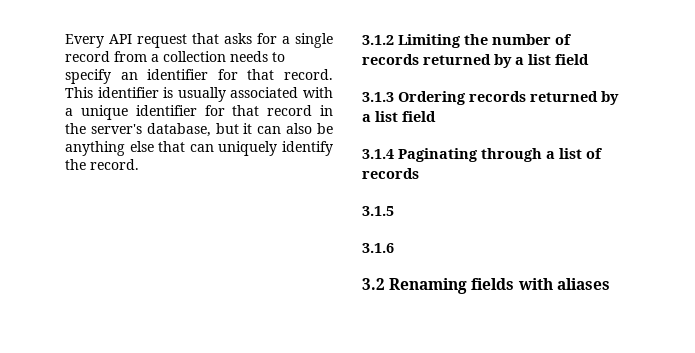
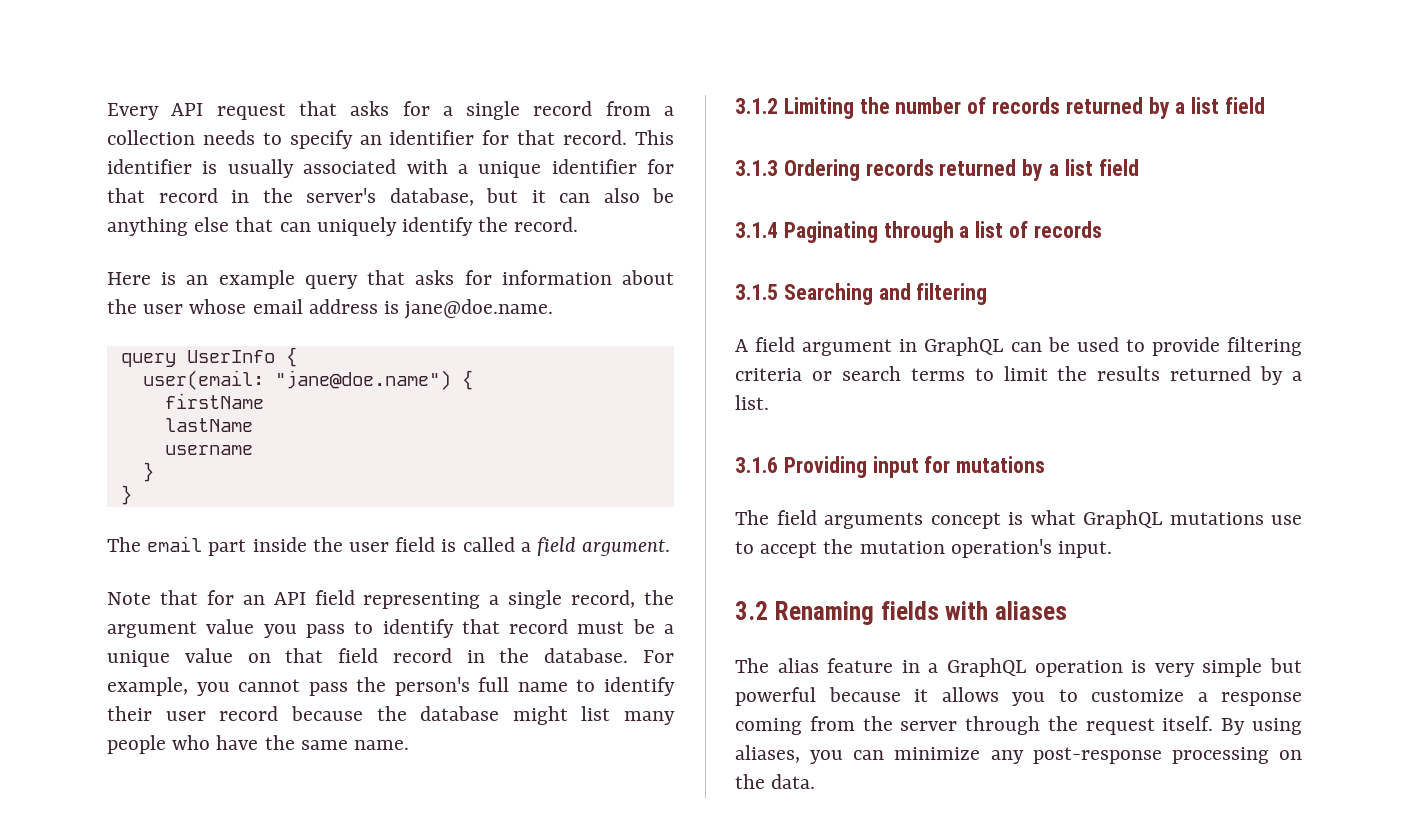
(139, 164) none -> [107,270,674,289] [107,299,554,319] [120,347,297,367] [142,370,473,390] [164,393,264,409] [164,418,253,432] [164,445,253,455] [142,462,154,482] [120,485,132,505] [107,536,671,556] [107,590,674,609] [107,619,674,638] [107,648,674,667] [107,677,675,696] [107,706,675,725] [107,735,410,754] // Here is an example query that asks for information about the user whose email address is jane@doe.name. // query UserInfo { // user(email: "jane@doe.name") { // firstName // lastName // username // } // } // The email part inside the user field is called a field argument. // Note that for an API field representing a single record, the argument value you pass to identify that record must be a unique value on that field record in the database. For example, you cannot pass the person's full name to identify their user record because the database might list many people who have the same name.
[362,243,394,253] // 3.1.6 -> [783,283,988,305] [735,337,1302,356] [735,366,1302,385] [735,395,769,410] [735,456,1046,478] [735,510,1302,529] [735,539,1113,558] Searching and filtering // A field argument in GraphQL can be used to provide filtering criteria or search terms to limit the results returned by a list. // 3.1.6 Providing input for mutations // The field arguments concept is what GraphQL mutations use to accept the mutation operation's input.
(610, 284) none -> [735,658,1302,677] [735,687,1302,706] [735,716,1302,735] [735,745,1302,764] [735,774,816,789] // The alias feature in a GraphQL operation is very simple but powerful because it allows you to customize a response coming from the server through the request itself. By using aliases, you can minimize any post-response processing on the data.

